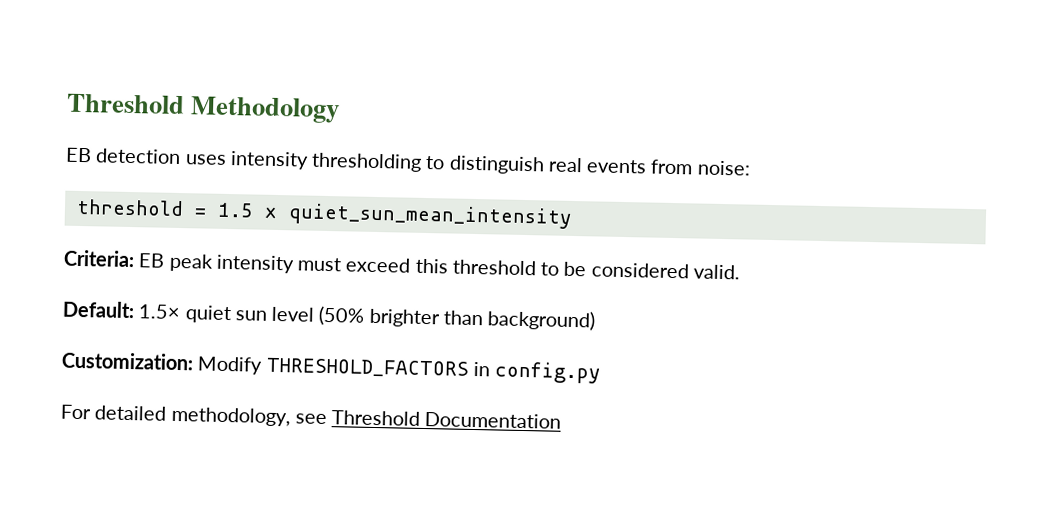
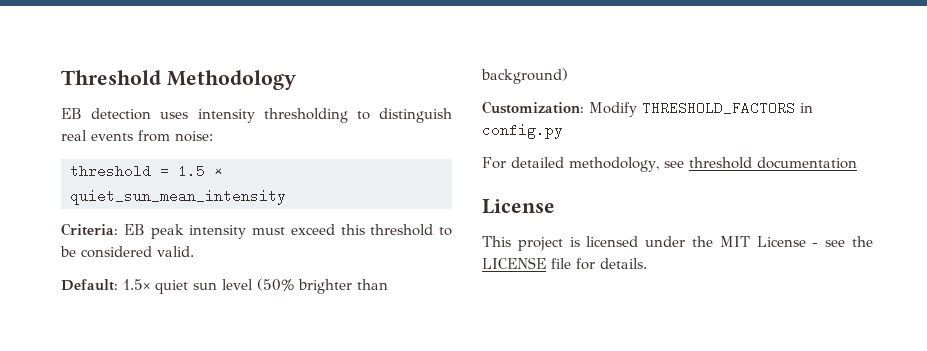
[331,410,562,429] Threshold Documentation -> [688,157,857,169] [482,199,555,214] [482,236,873,251] [482,257,647,270] threshold documentation // License // This project is licensed under the MIT License - see the LICENSE file for details.

